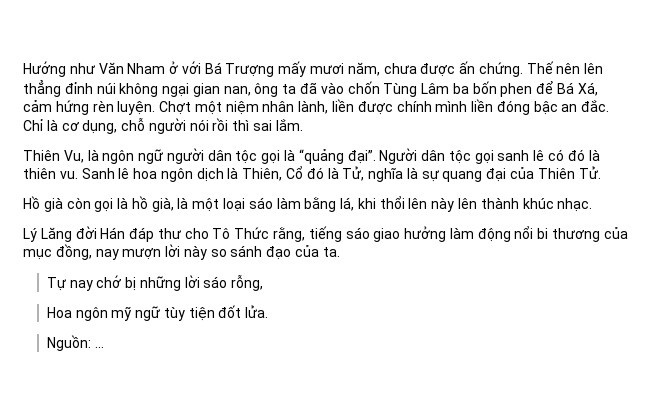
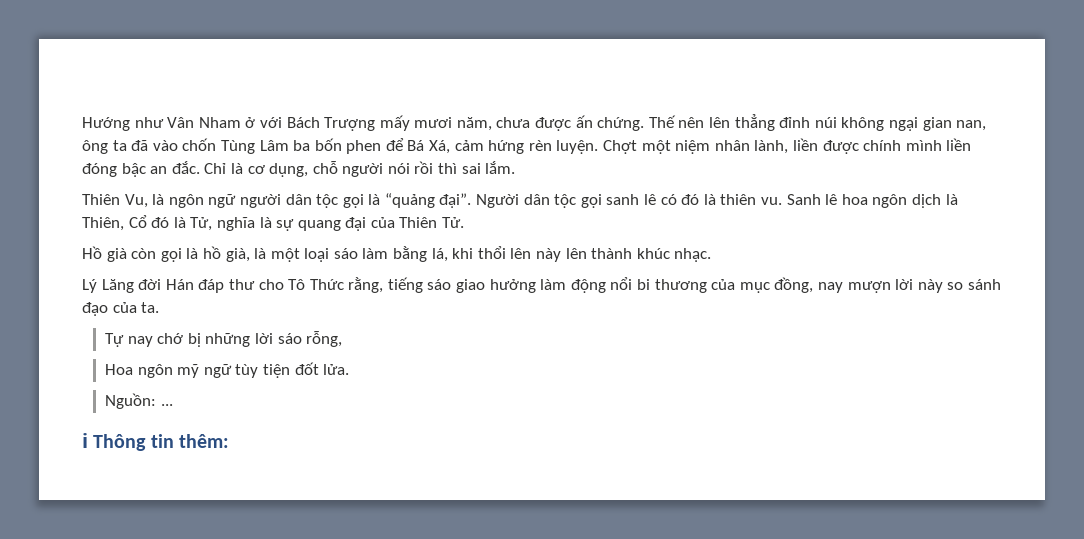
[98,62,124,74] Văn -> [167,117,195,128] Vân
[204,62,222,74] Bá -> [286,117,320,128] Bách
(104, 347) none -> [82,433,230,451] // ℹ Thông tin thêm:

